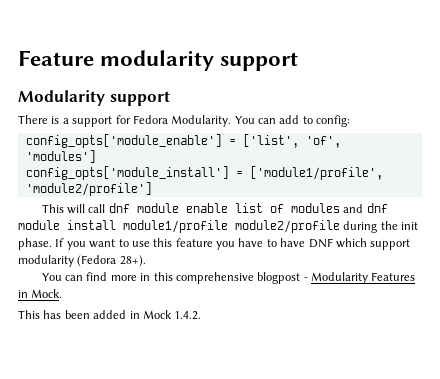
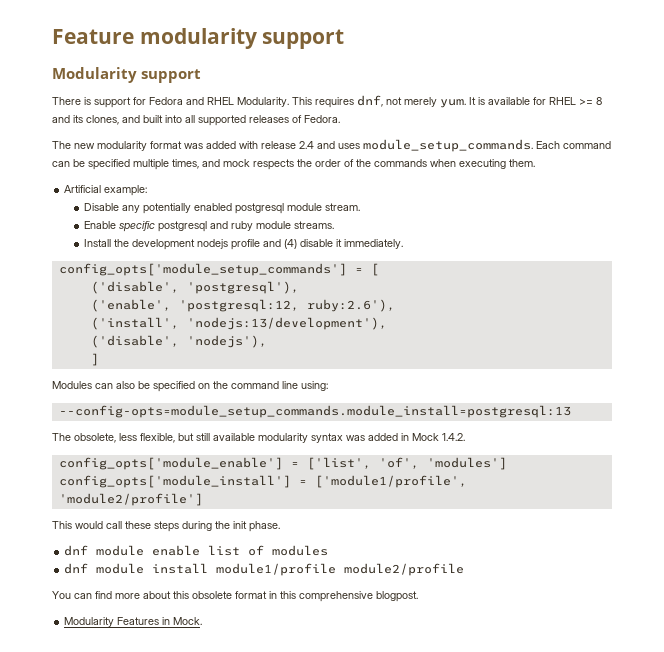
[62,118,69,124] a -> (91, 101) none
[171,115,351,127] Modularity. You can add to config: -> [186,95,602,108] [52,115,340,126] [52,139,611,152] [52,159,535,170] [64,185,148,196] [84,203,361,214] [84,221,335,232] [84,239,404,250] [58,263,379,276] [90,281,299,294] [90,299,395,312] [90,317,387,330] [90,335,267,348] [90,353,99,366] [52,381,328,392] [58,405,571,418] [52,433,465,443] and RHEL Modularity. This requires dnf, not merely yum. It is available for RHEL >= 8 and its clones, and built into all supported releases of Fedora. // The new modularity format was added with release 2.4 and uses module_setup_commands. Each command can be specified multiple times, and mock respects the order of the commands when executing them. // Artificial example: // Disable any potentially enabled postgresql module stream. // Enable specific postgresql and ruby module streams. // Install the development nodejs profile and (4) disable it immediately. // config_opts['module_setup_commands'] = [ // ('disable', 'postgresql'), // ('enable', 'postgresql:12, ruby:2.6'), // ('install', 'nodejs:13/development'), // ('disable', 'nodejs'), // ] // Modules can also be specified on the command line using: // --config-opts=module_setup_commands.module_install=postgresql:13 // The obsolete, less flexible, but still available modularity syntax was added in Mock 1.4.2.
[67,204,106,214] will call -> [75,521,280,532] would call these steps during the init phase. //
[343,204,364,213] and -> (329, 550) //
[343,221,419,233] [18,238,411,250] [18,255,146,267] during the init phase. If you want to use this feature you have to have DNF which support modularity (Fedora 28+). -> (465, 569) none
(137, 278) none -> [143,591,267,599] about this obsolete format
[257,272,308,284] blogpost - -> [376,591,418,602] blogpost. //
[18,310,202,320] // This has been added in Mock 1.4.2. -> (203, 621) none

